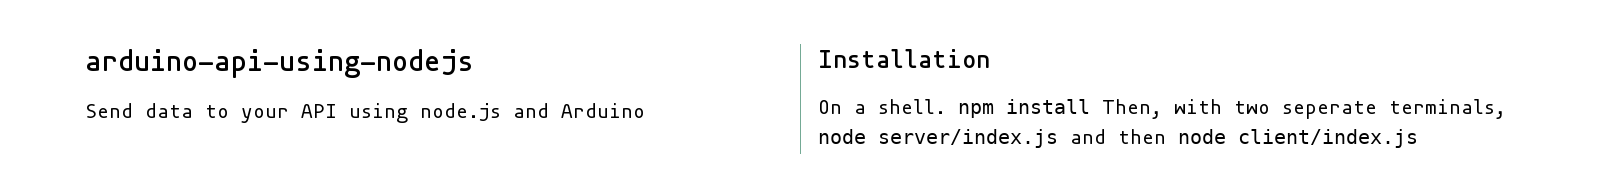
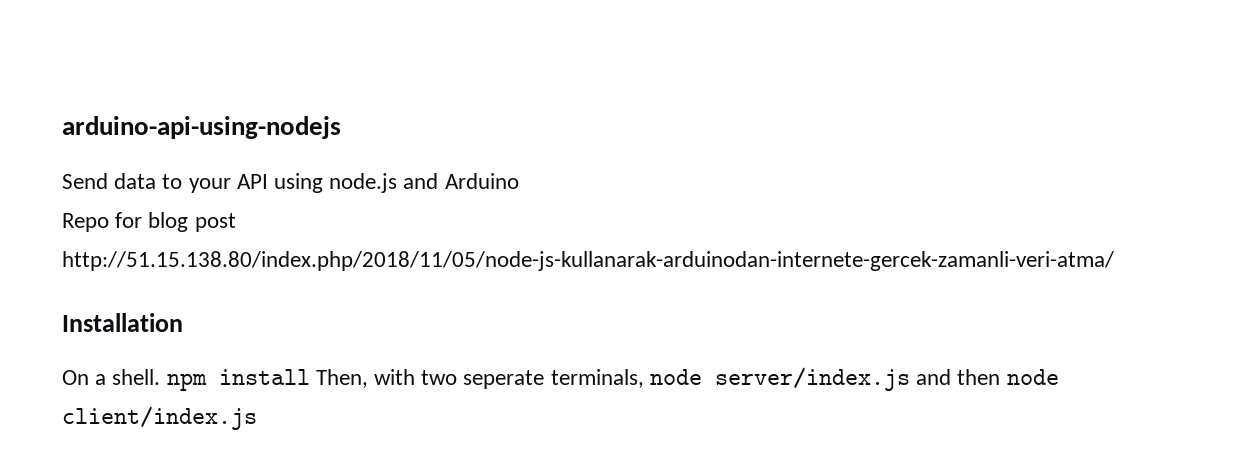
(645, 110) none -> [62,212,236,232] [62,251,1114,271] // Repo for blog post http://51.15.138.80/index.php/2018/11/05/node-js-kullanarak-arduinodan-internete-gercek-zamanli-veri-atma/

